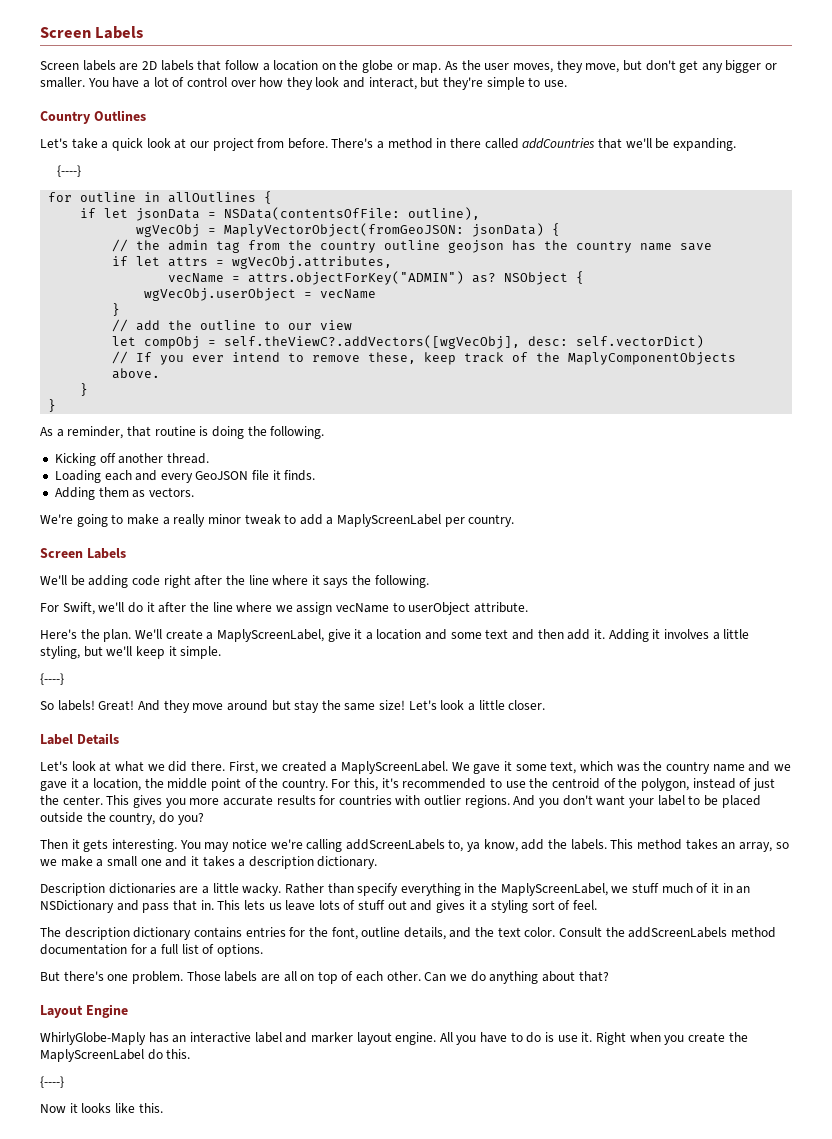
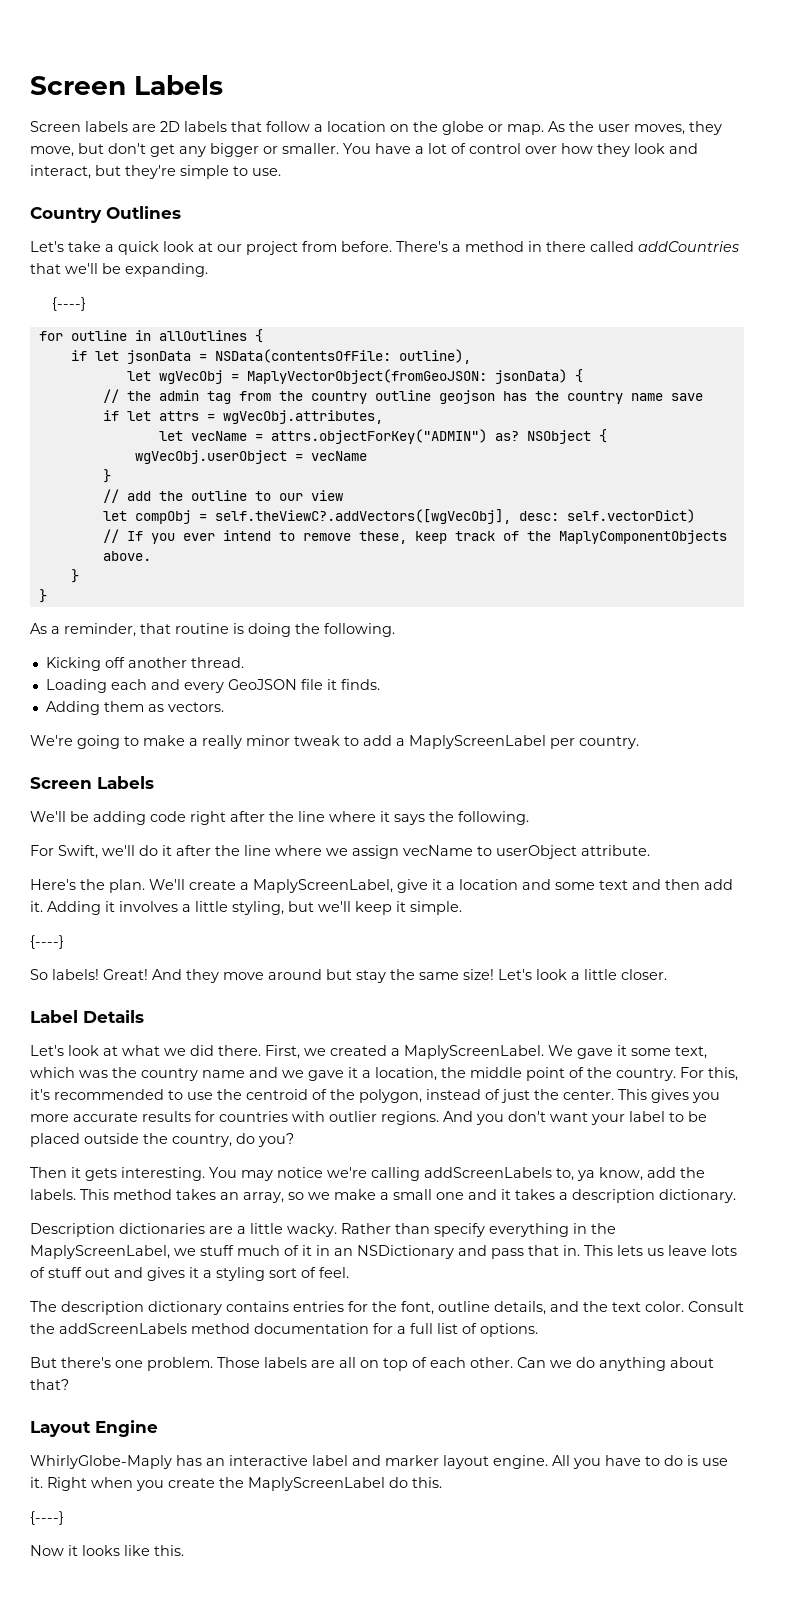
(481, 213) none -> [126,371,151,381] let
(393, 262) none -> [158,431,183,441] let

